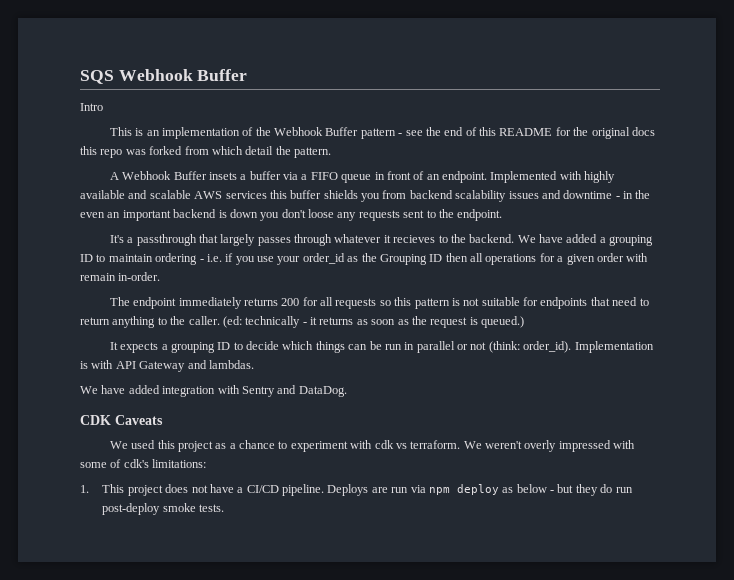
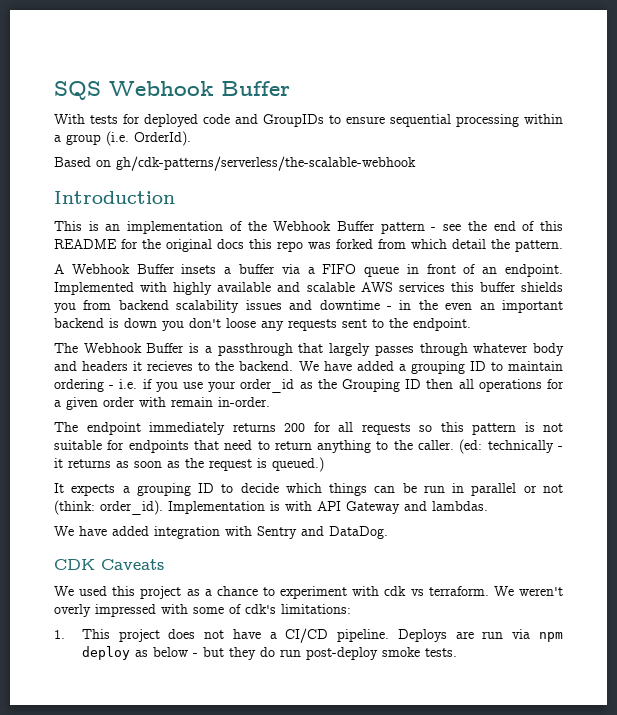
[80,103,103,111] Intro -> [54,114,563,127] [54,131,191,146] [54,156,416,171] [54,191,175,204] With tests for deployed code and GroupIDs to ensure sequential processing within a group (i.e. OrderId). // Based on gh/cdk-patterns/serverless/the-scalable-webhook // Introduction
[109,235,124,243] It's -> [54,343,200,353] The Webhook Buffer is
(382, 238) none -> [533,343,564,356] [54,361,129,371] body and headers

